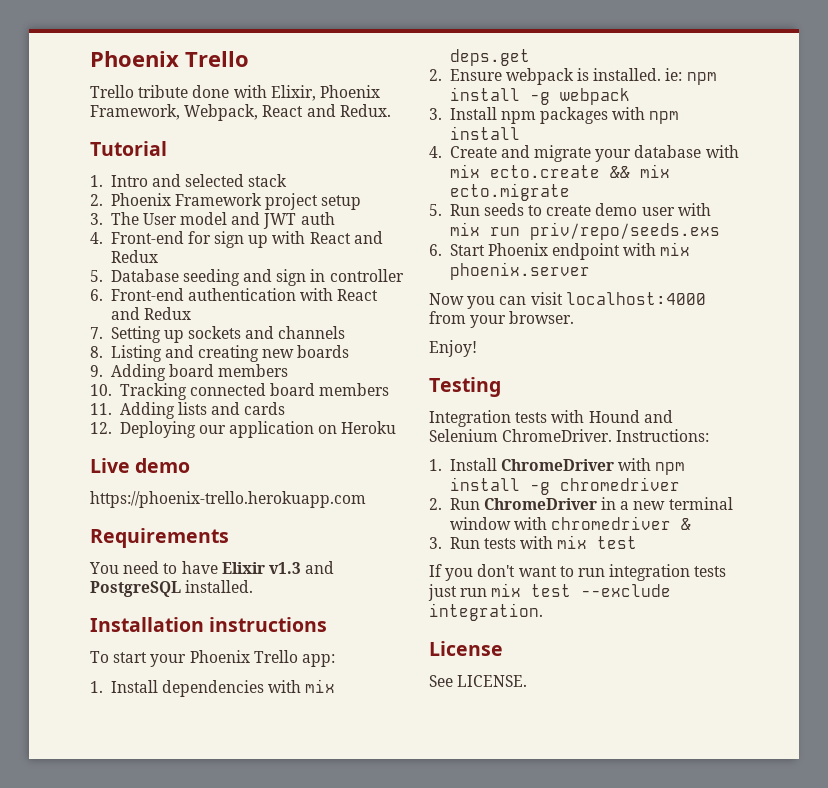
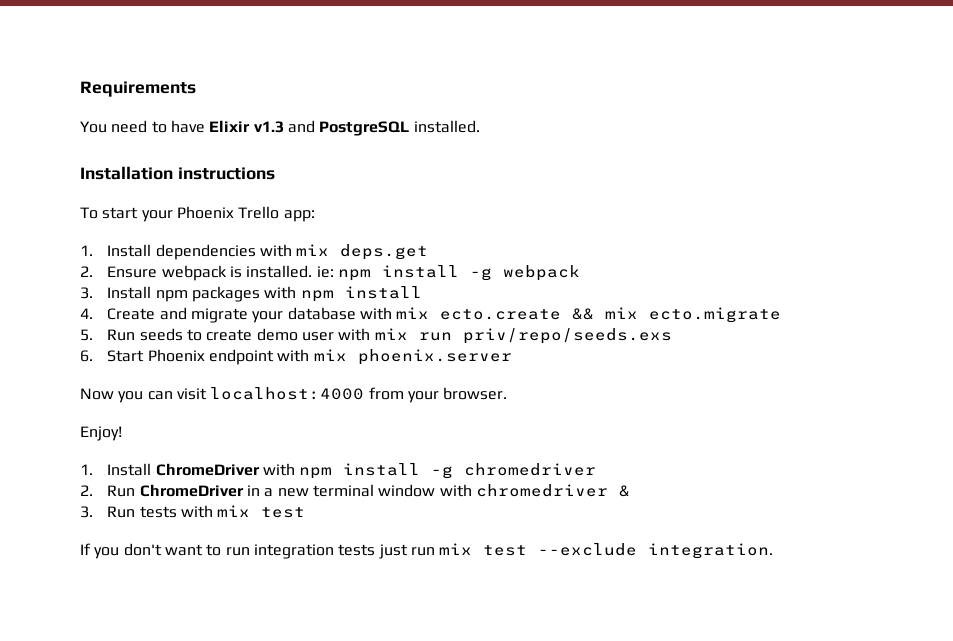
[90,51,249,67] [90,85,380,101] [90,104,391,121] [90,141,167,156] [90,174,288,187] [90,193,362,210] [90,212,335,229] [90,231,383,248] [110,250,158,263] [90,269,404,286] [90,288,379,301] [110,307,191,320] [90,326,346,343] [90,345,350,362] [90,364,289,381] [90,383,390,400] [90,402,286,419] [90,421,397,438] [90,458,191,473] [90,491,366,508] Phoenix Trello // Trello tribute done with Elixir, Phoenix Framework, Webpack, React and Redux. // Tutorial // 1. Intro and selected stack // 2. Phoenix Framework project setup // 3. The User model and JWT auth // 4. Front-end for sign up with React and Redux // 5. Database seeding and sign in controller // 6. Front-end authentication with React and Redux // 7. Setting up sockets and channels // 8. Listing and creating new boards // 9. Adding board members // 10. Tracking connected board members // 11. Adding lists and cards // 12. Deploying our application on Heroku // Live demo // https://phoenix-trello.herokuapp.com // -> (80, 89) none
[429,377,501,397] [429,410,673,427] [429,429,710,442] // Testing // Integration tests with Hound and Selenium ChromeDriver. Instructions: -> (122, 433) none
[429,641,503,656] [429,675,528,687] // License // See LICENSE. -> (774, 551) none

